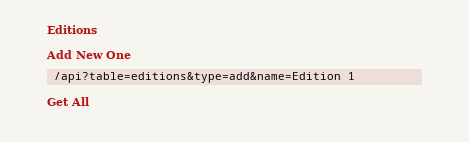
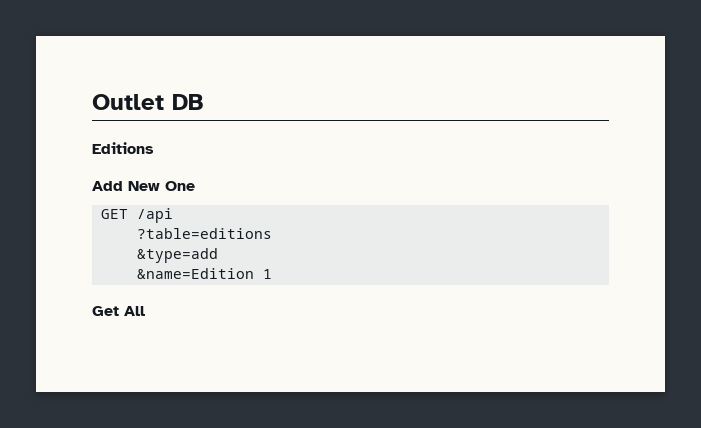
(47, 29) none -> [92,94,203,110] Outlet DB //
[53,72,341,83] /api?table=editions&type=add&name=Edition -> [101,208,174,223] [137,228,273,239] [137,248,219,263] [137,268,255,279] GET /api // ?table=editions // &type=add // &name=Edition

